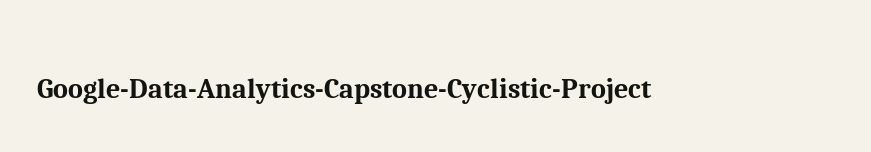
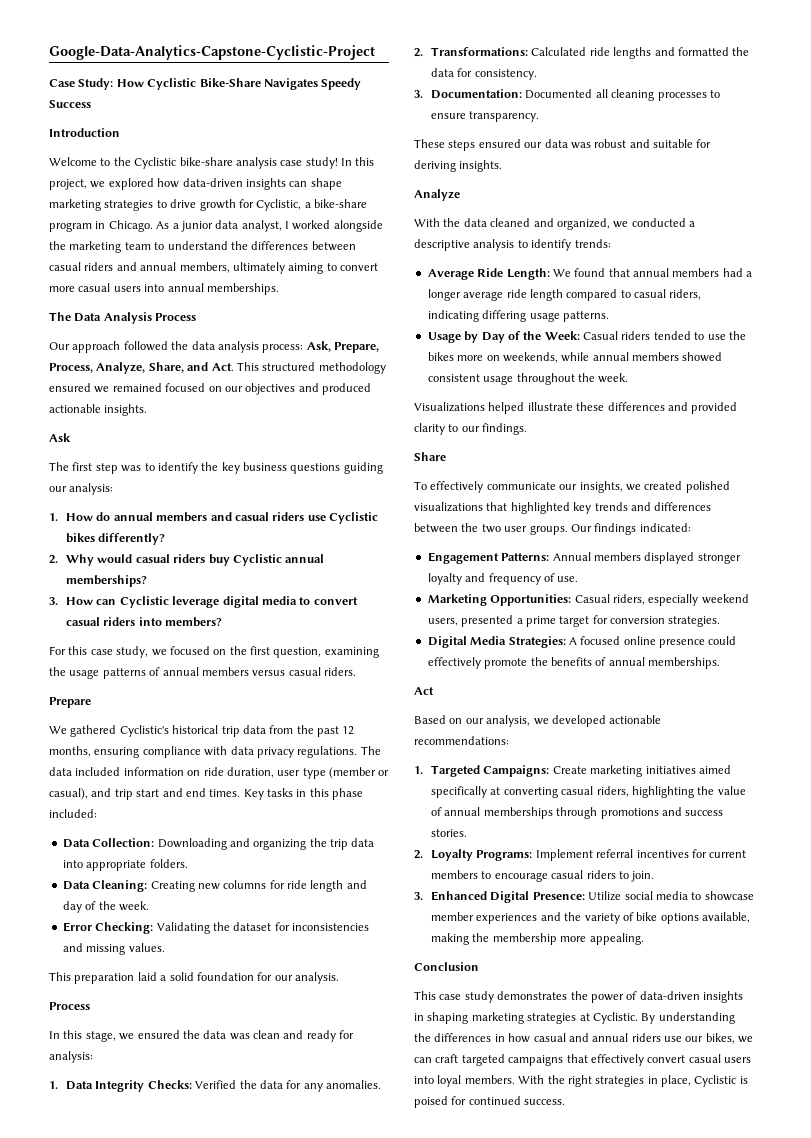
(652, 91) none -> [49,78,362,90] [49,100,91,108] [49,128,120,137] [49,157,375,169] [49,178,342,190] [49,199,367,211] [49,220,383,232] [49,241,356,253] [49,262,378,274] [49,283,279,295] [49,312,197,324] [49,341,379,353] [49,362,386,374] [49,383,371,395] [49,404,148,416] [49,433,71,442] [49,462,383,474] [49,483,114,495] [49,512,379,524] [66,533,166,545] [49,554,325,566] [66,575,148,587] [49,596,358,608] [66,617,223,627] [49,646,379,658] [49,667,356,679] [49,697,91,708] [49,725,355,737] [49,746,381,758] [49,767,390,779] [49,788,364,800] [49,809,97,818] [62,838,375,850] [62,859,188,871] [62,880,367,892] [62,901,149,913] [62,922,369,934] [62,943,165,955] [49,972,339,984] [49,1002,90,1010] [49,1030,355,1042] [49,1051,93,1063] [49,1080,382,1092] [414,47,750,59] [431,68,537,80] [414,89,720,101] [431,111,540,122] [414,139,712,151] [414,160,503,172] [414,189,460,201] [414,218,695,230] [414,239,611,251] [427,268,753,280] [427,289,702,301] [427,310,609,322] [427,331,746,343] [427,352,723,363] [427,373,629,385] [414,402,738,414] [414,423,528,435] [414,452,446,461] [414,481,730,493] [414,502,712,514] [414,523,691,535] [427,552,741,564] [427,573,579,585] [427,594,749,606] [427,615,721,627] [427,636,737,648] [427,657,720,669] [414,687,434,695] [414,715,662,727] [414,736,509,745] [414,765,731,777] [431,786,746,798] [431,807,724,819] [431,829,468,837] [414,849,747,861] [431,870,655,882] [414,891,754,903] [431,912,751,924] [431,933,644,945] [414,962,479,971] [414,991,743,1003] [414,1012,735,1024] [414,1033,754,1044] [414,1054,751,1066] [414,1075,748,1087] [414,1096,566,1108] // Case Study: How Cyclistic Bike-Share Navigates Speedy Success // Introduction // Welcome to the Cyclistic bike-share analysis case study! In this project, we explored how data-driven insights can shape marketing strategies to drive growth for Cyclistic, a bike-share program in Chicago. As a junior data analyst, I worked alongside the marketing team to understand the differences between casual riders and annual members, ultimately aiming to convert more casual users into annual memberships. // The Data Analysis Process // Our approach followed the data analysis process: Ask, Prepare, Process, Analyze, Share, and Act. This structured methodology ensured we remained focused on our objectives and produced actionable insights. // Ask // The first step was to identify the key business questions guiding our analysis: // 1. How do annual members and casual riders use Cyclistic bikes differently? // 2. Why would casual riders buy Cyclistic annual memberships? // 3. How can Cyclistic leverage digital media to convert casual riders into members? // For this case study, we focused on the first question, examining the usage patterns of annual members versus casual riders. // Prepare // We gathered Cyclistic's historical trip data from the past 12 months, ensuring compliance with data privacy regulations. The data included information on ride duration, user type (member or casual), and trip start and end times. Key tasks in this phase included: // Data Collection: Downloading and organizing the trip data into appropriate folders. // Data Cleaning: Creating new columns for ride length and day of the week. // Error Checking: Validating the dataset for inconsistencies and missing values. // This preparation laid a solid foundation for our analysis. // Process // In this stage, we ensured the data was clean and ready for analysis: // 1. Data Integrity Checks: Verified the data for any anomalies. // 2. Transformations: Calculated ride lengths and formatted the data for consistency. // 3. Documentation: Documented all cleaning processes to ensure transparency. // These steps ensured our data was robust and suitable for deriving insights. // Analyze // With the data cleaned and organized, we conducted a descriptive analysis to identify trends: // Average Ride Length: We found that annual members had a longer average ride length compared to casual riders, indicating differing usage patterns. // Usage by Day of the Week: Casual riders tended to use the bikes more on weekends, while annual members showed consistent usage throughout the week. // Visualizations helped illustrate these differences and provided clarity to our findings. // Share // To effectively communicate our insights, we created polished visualizations that highlighted key trends and differences between the two user groups. Our findings indicated: // Engagement Patterns: Annual members displayed stronger loyalty and frequency of use. // Marketing Opportunities: Casual riders, especially weekend users, presented a prime target for conversion strategies. // Digital Media Strategies: A focused online presence could effectively promote the benefits of annual memberships. // Act // Based on our analysis, we developed actionable recommendations: // 1. Targeted Campaigns: Create marketing initiatives aimed specifically at converting casual riders, highlighting the value of annual memberships through promotions and success stories. // 2. Loyalty Programs: Implement referral incentives for current members to encourage casual riders to join. // 3. Enhanced Digital Presence: Utilize social media to showcase member experiences and the variety of bike options available, making the membership more appealing. // Conclusion // This case study demonstrates the power of data-driven insights in shaping marketing strategies at Cyclistic. By understanding the differences in how casual and annual riders use our bikes, we can craft targeted campaigns that effectively convert casual users into loyal members. With the right strategies in place, Cyclistic is poised for continued success.

